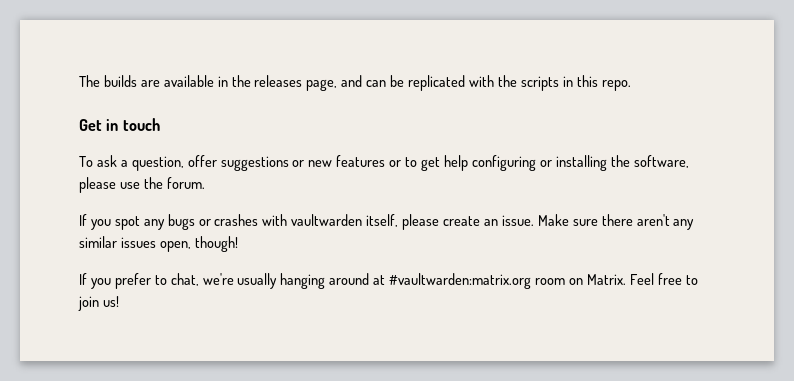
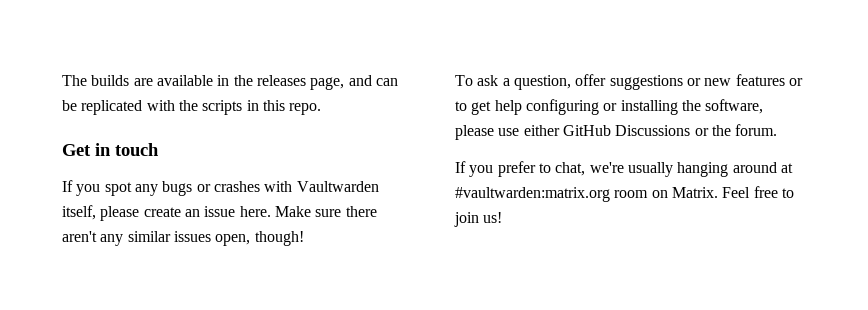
(160, 124) none -> [62,180,379,196] [62,205,377,221] [62,231,304,246] // If you spot any bugs or crashes with Vaultwarden itself, please create an issue here. Make sure there aren't any similar issues open, though!
[143,177,205,189] [79,214,695,230] [79,236,238,252] the forum. // If you spot any bugs or crashes with vaultwarden itself, please create an issue. Make sure there aren't any similar issues open, though! -> [523,124,778,136] either GitHub Discussions or the forum.

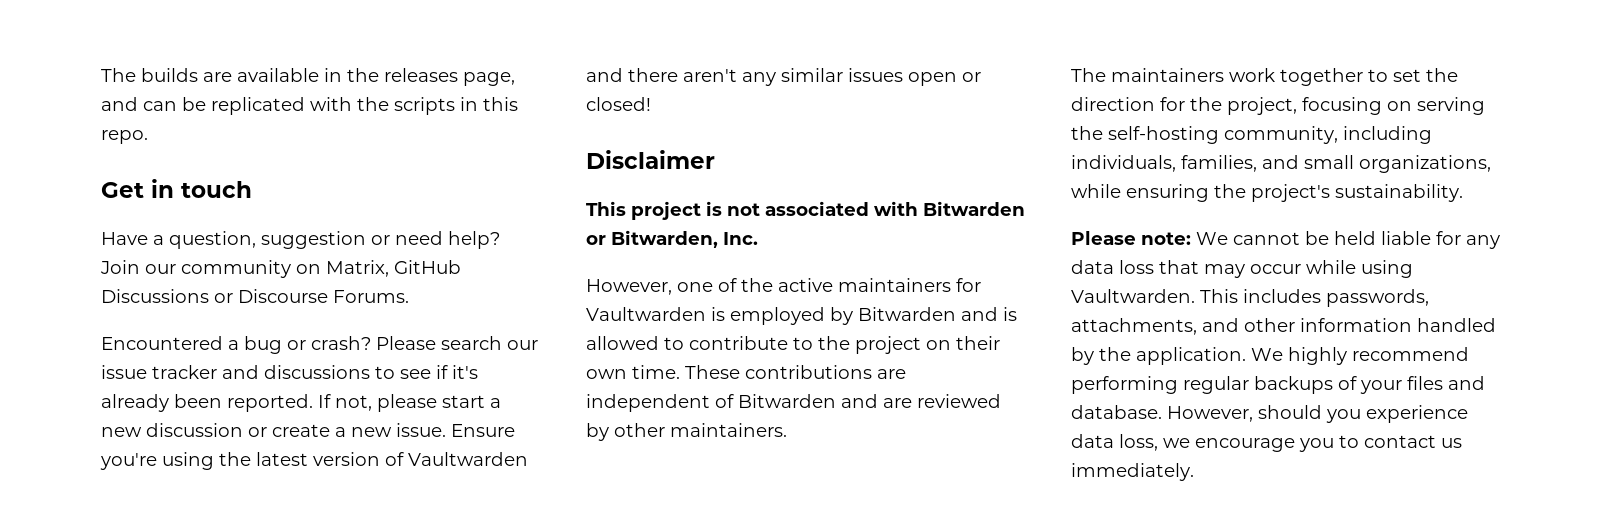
[62,180,379,196] [62,205,342,221] If you spot any bugs or crashes with Vaultwarden itself, please create an issue here. Make sure -> [101,231,500,249] [100,260,461,278] [101,289,409,303] [101,336,538,354] [101,365,478,379] [101,394,501,412] [101,423,515,437] [100,452,528,470] [586,68,623,82] Have a question, suggestion or need help? Join our community on Matrix, GitHub Discussions or Discourse Forums. // Encountered a bug or crash? Please search our issue tracker and discussions to see if it's already been reported. If not, please start a new discussion or create a new issue. Ensure you're using the latest version of Vaultwarden and
[215,231,304,246] [455,74,803,90] [455,99,764,115] [455,124,778,140] [455,161,793,177] [455,186,794,202] [454,212,503,227] open, though! // To ask a question, offer suggestions or new features or to get help configuring or installing the software, please use either GitHub Discussions or the forum. // If you prefer to chat, we're usually hanging around at #vaultwarden:matrix.org room on Matrix. Feel free to join us! -> [908,72,981,86] [586,97,651,111] [586,150,715,169] [586,201,1025,220] [586,230,758,248] [586,278,981,295] [586,307,1017,325] [586,336,1000,354] [586,365,906,379] [586,394,1001,412] [586,423,787,441] [1071,68,1458,86] [1071,97,1485,115] [1071,126,1432,144] [1071,155,1491,173] [1071,184,1463,202] [1071,231,1500,249] [1071,260,1413,278] [1071,289,1429,307] [1071,318,1496,335] [1071,347,1469,365] [1071,376,1485,394] [1071,405,1468,423] [1071,434,1462,452] [1071,463,1194,481] open or closed! // Disclaimer // This project is not associated with Bitwarden or Bitwarden, Inc. // However, one of the active maintainers for Vaultwarden is employed by Bitwarden and is allowed to contribute to the project on their own time. These contributions are independent of Bitwarden and are reviewed by other maintainers. // The maintainers work together to set the direction for the project, focusing on serving the self-hosting community, including individuals, families, and small organizations, while ensuring the project's sustainability. // Please note: We cannot be held liable for any data loss that may occur while using Vaultwarden. This includes passwords, attachments, and other information handled by the application. We highly recommend performing regular backups of your files and database. However, should you experience data loss, we encourage you to contact us immediately.

